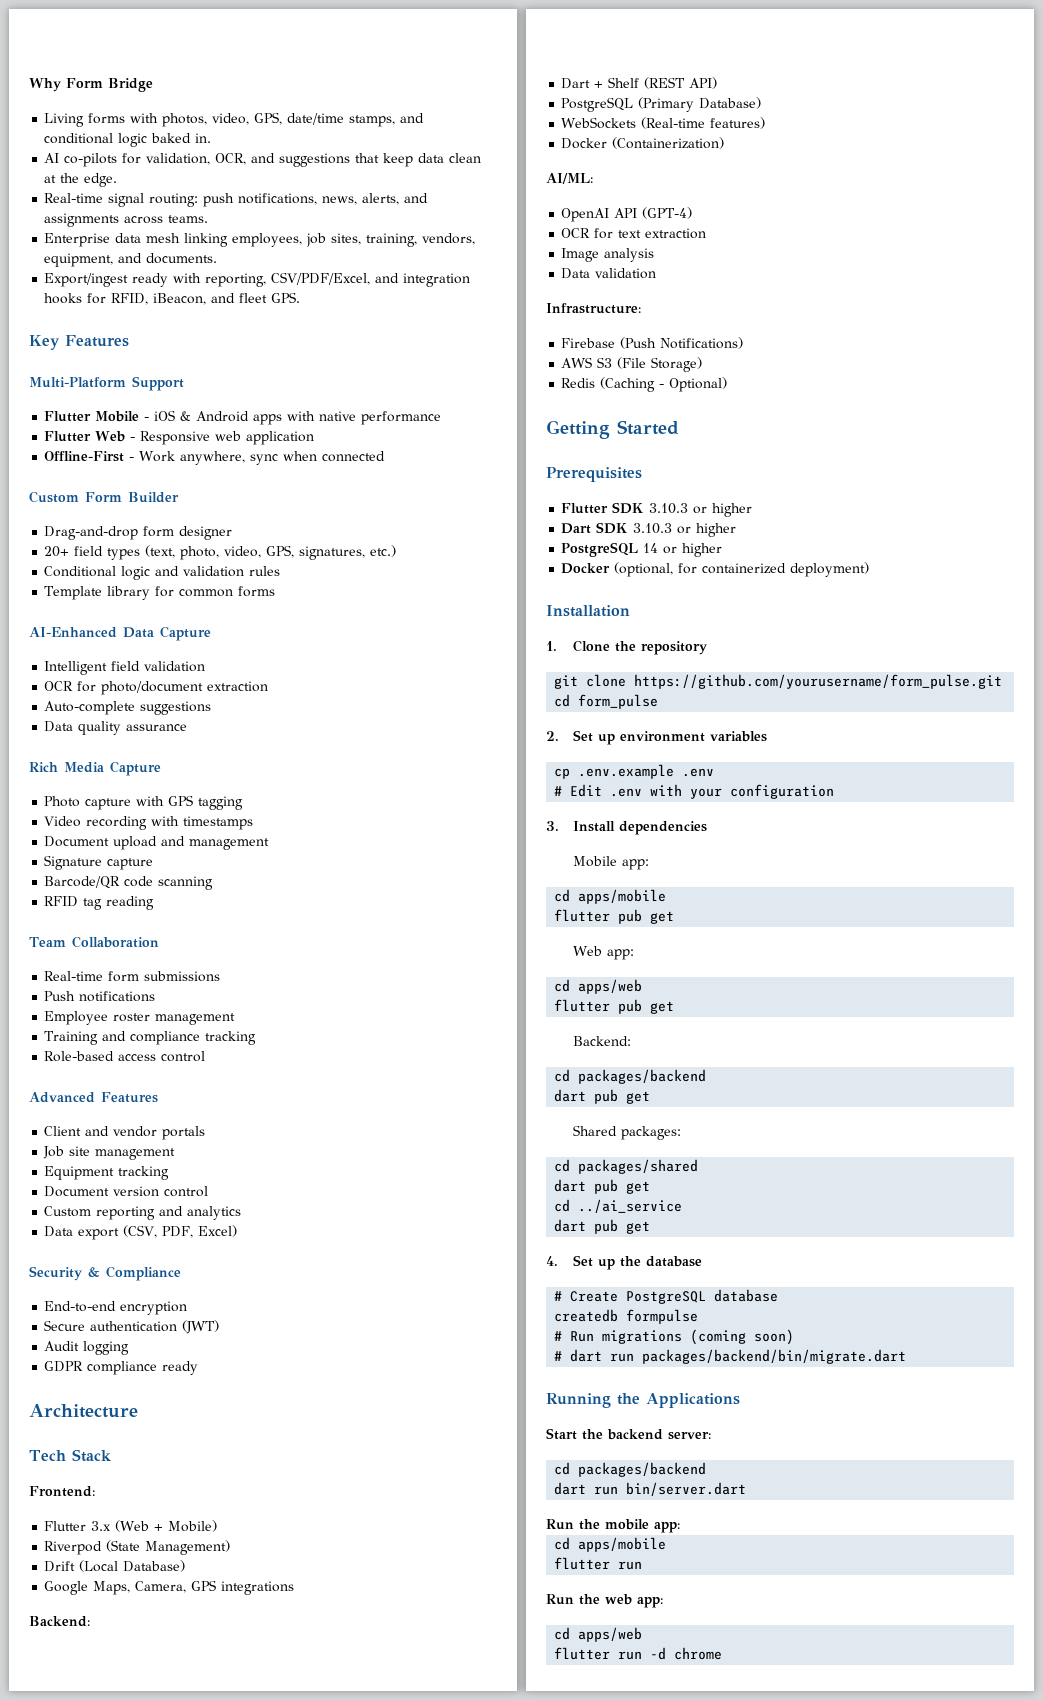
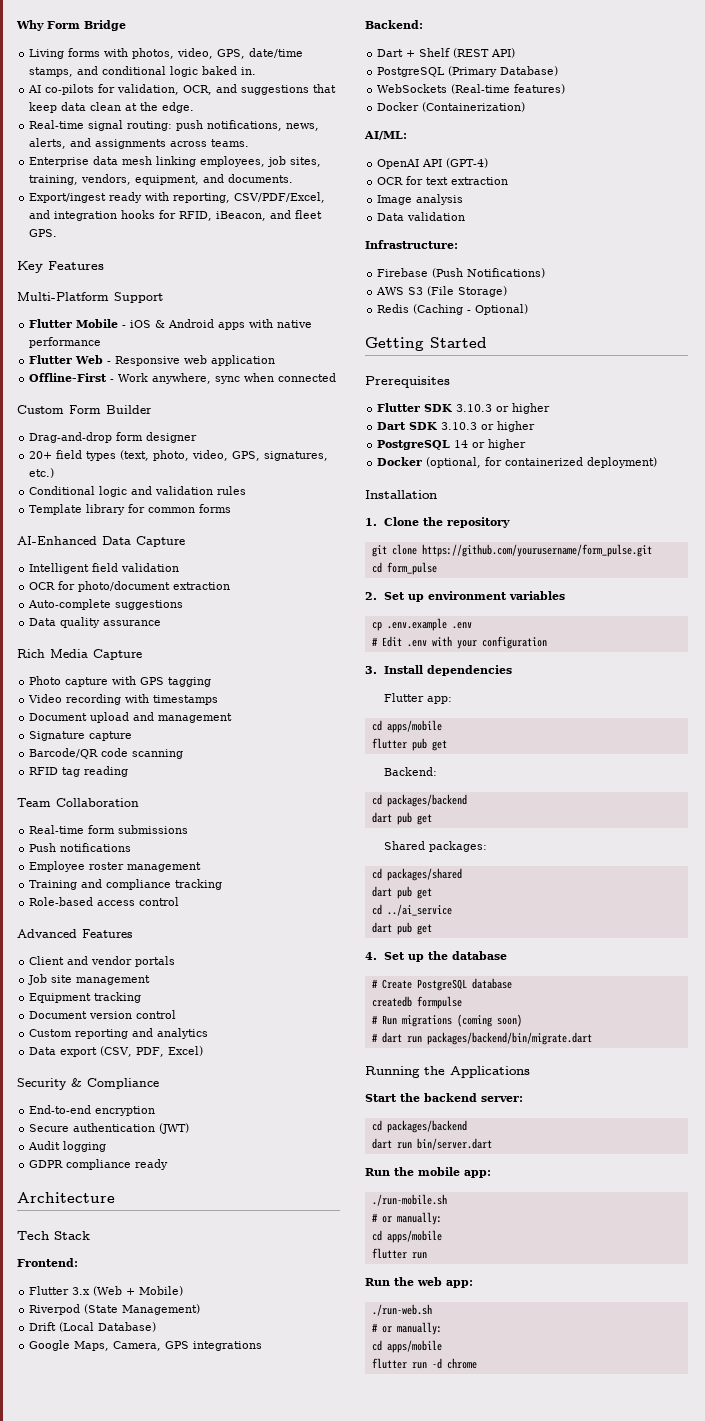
[573,856,618,867] Mobile -> [384,693,425,702] Flutter
[573,946,635,960] [554,979,643,994] [554,999,675,1014] // Web app: // cd apps/web // flutter pub get -> (447, 745) none
(680, 1527) none -> [371,1194,447,1206] [371,1212,442,1225] // ./run-mobile.sh // # or manually:
[554,1627,643,1642] // cd apps/web -> [371,1304,432,1316] [371,1322,442,1335] [371,1340,442,1353] // ./run-web.sh // # or manually: // cd apps/mobile

